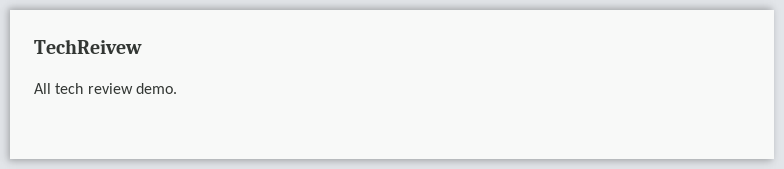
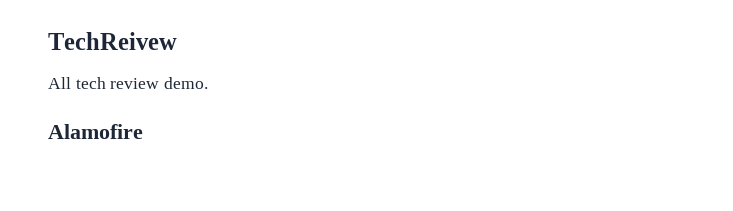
(177, 88) none -> [48,124,143,139] // Alamofire

